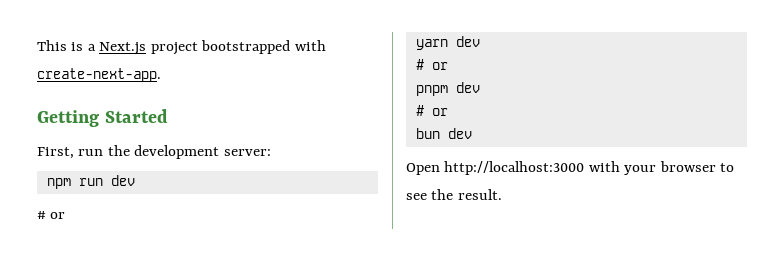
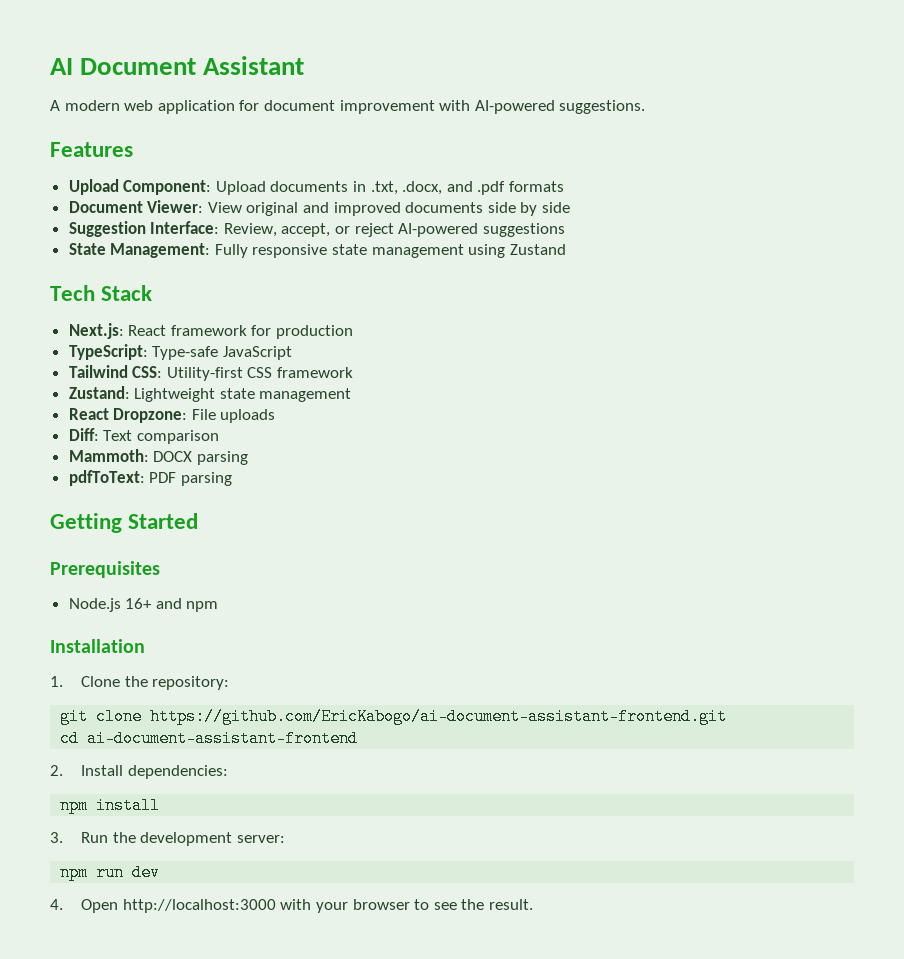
[37,40,326,55] [37,68,161,82] [37,109,168,127] [37,147,104,159] This is a Next.js project bootstrapped with create-next-app. // Getting Started // First, run -> [50,56,305,75] [50,100,646,114] [50,142,133,157] [68,179,565,195] [68,200,571,216] [68,221,565,237] [68,243,566,258] [50,285,153,301] [68,323,354,339] [68,344,292,360] [68,365,354,381] [68,386,352,402] [68,408,276,423] [68,428,219,444] [68,449,248,465] [68,470,232,486] [50,513,199,533] [50,561,160,578] [68,598,219,612] [50,639,145,653] [50,676,230,690] [60,708,728,725] [60,730,359,747] [50,765,228,779] [60,797,161,814] [50,832,109,843] AI Document Assistant // A modern web application for document improvement with AI-powered suggestions. // Features // Upload Component: Upload documents in .txt, .docx, and .pdf formats // Document Viewer: View original and improved documents side by side // Suggestion Interface: Review, accept, or reject AI-powered suggestions // State Management: Fully responsive state management using Zustand // Tech Stack // Next.js: React framework for production // TypeScript: Type-safe JavaScript // Tailwind CSS: Utility-first CSS framework // Zustand: Lightweight state management // React Dropzone: File uploads // Diff: Text comparison // Mammoth: DOCX parsing // pdfToText: PDF parsing // Getting Started // Prerequisites // Node.js 16+ and npm // Installation // 1. Clone the repository: // git clone https://github.com/EricKabogo/ai-document-assistant-frontend.git // cd ai-document-assistant-frontend // 2. Install dependencies: // npm install // 3. Run
[37,211,66,219] [415,36,480,50] [415,59,448,70] [415,82,480,96] [415,105,448,116] [415,128,472,139] # or // yarn dev // # or // pnpm dev // # or // bun dev // -> [50,899,63,910] 4.

